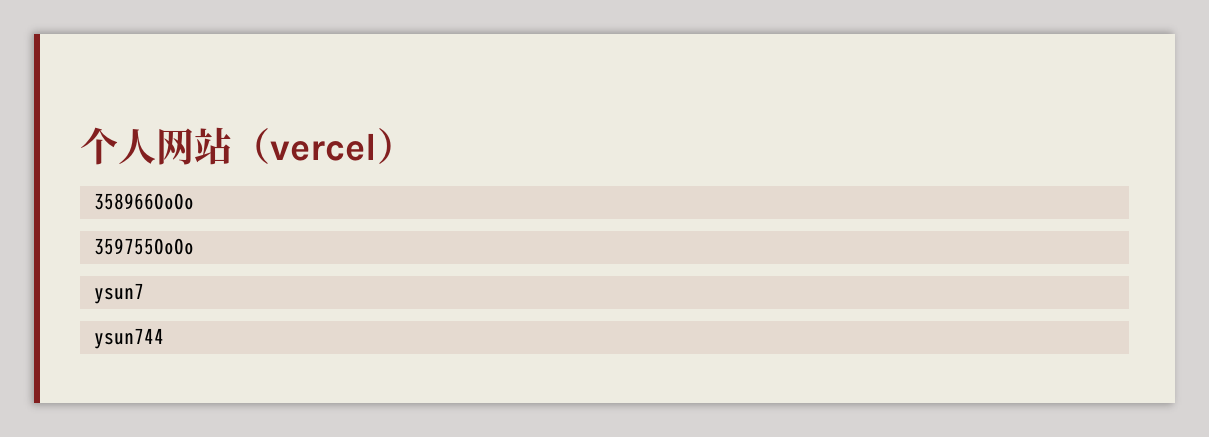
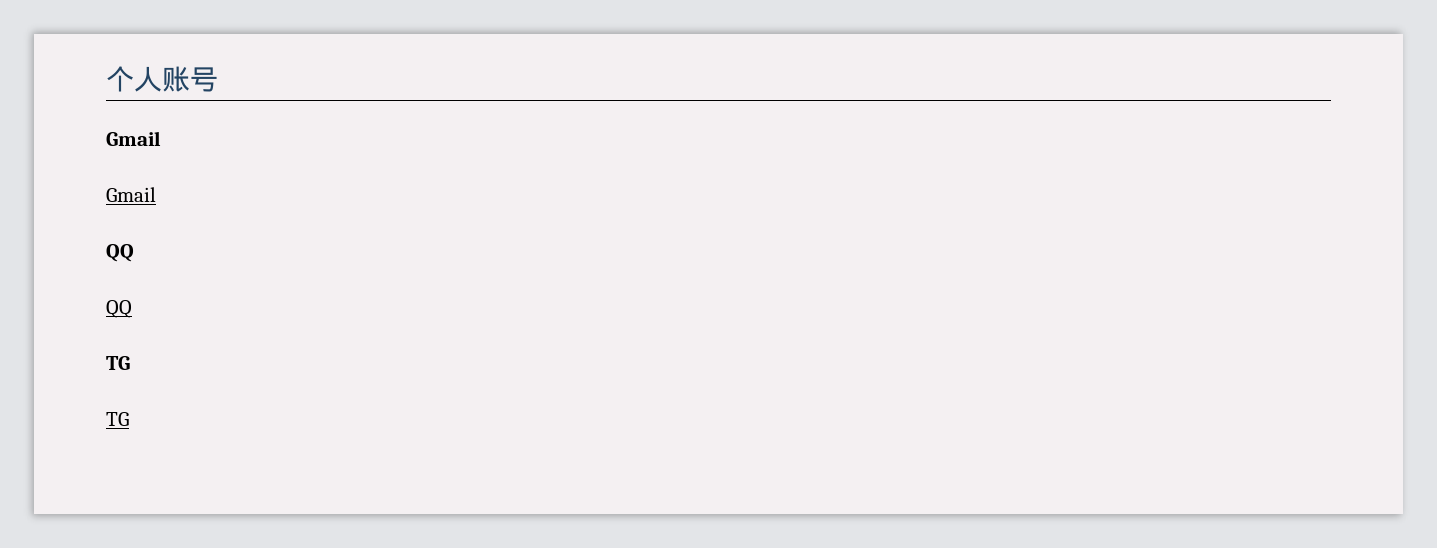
[156,127,415,165] [94,193,195,210] [94,238,195,255] [94,283,145,304] [94,328,165,349] 网站（vercel） // 358966OoOo // 359755OoOo // ysun7 // ysun744 -> [162,66,218,92] [106,131,161,146] [106,187,156,202] [106,244,134,262] [106,300,132,318] [106,356,130,370] [106,412,129,426] 账号 // Gmail // Gmail // QQ // QQ // TG // TG

